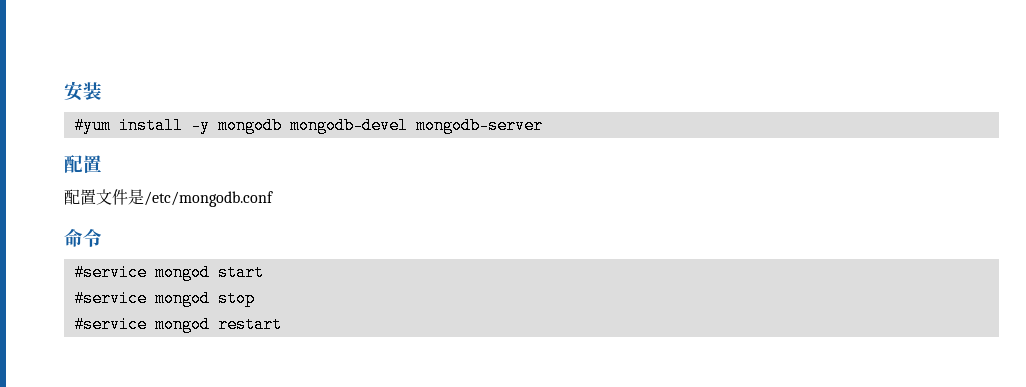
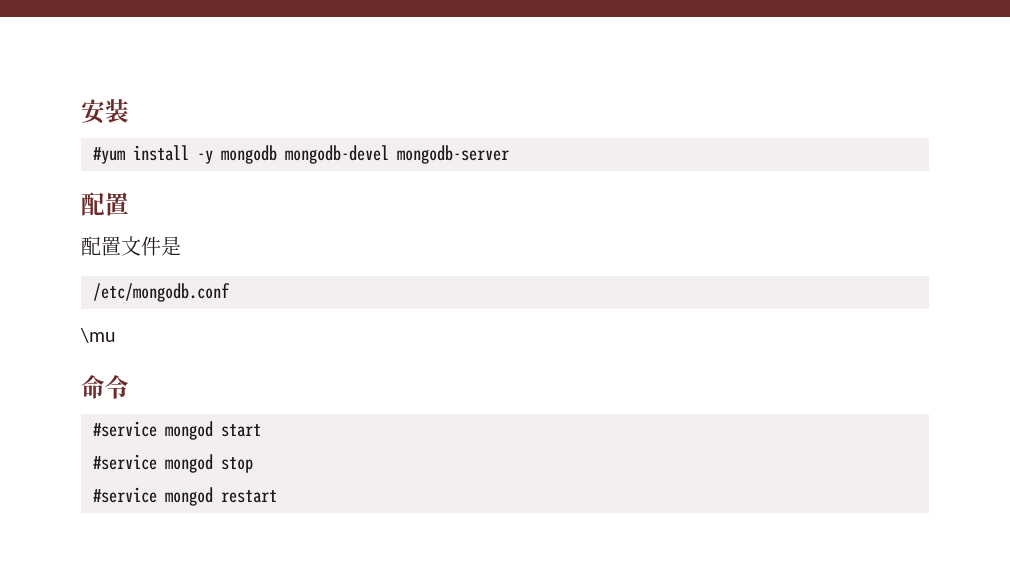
(144, 197) none -> (181, 246) //
(273, 199) none -> [80,328,116,343] // \mu

